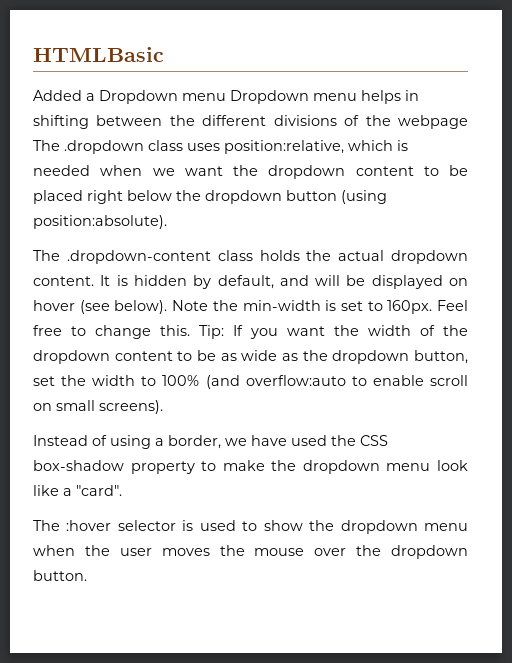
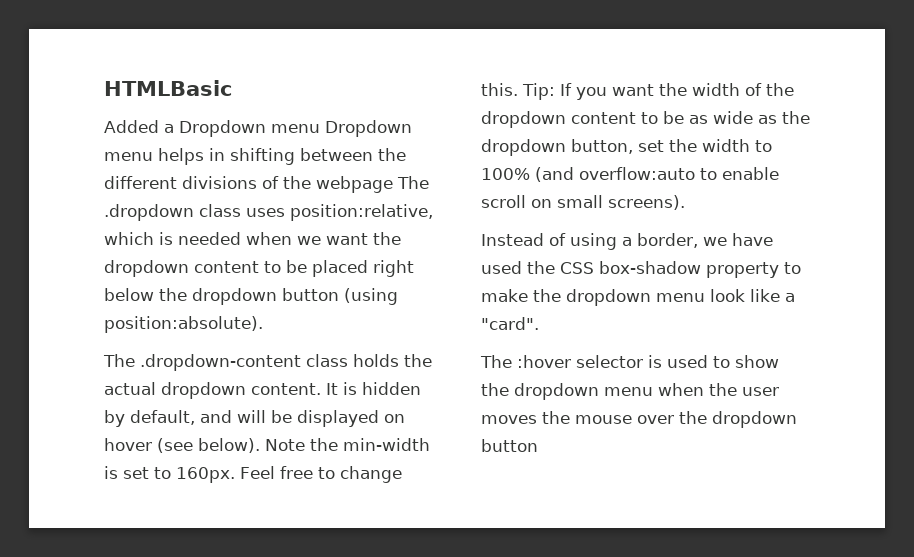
[33,570,87,581] button. -> [481,439,538,452] button

